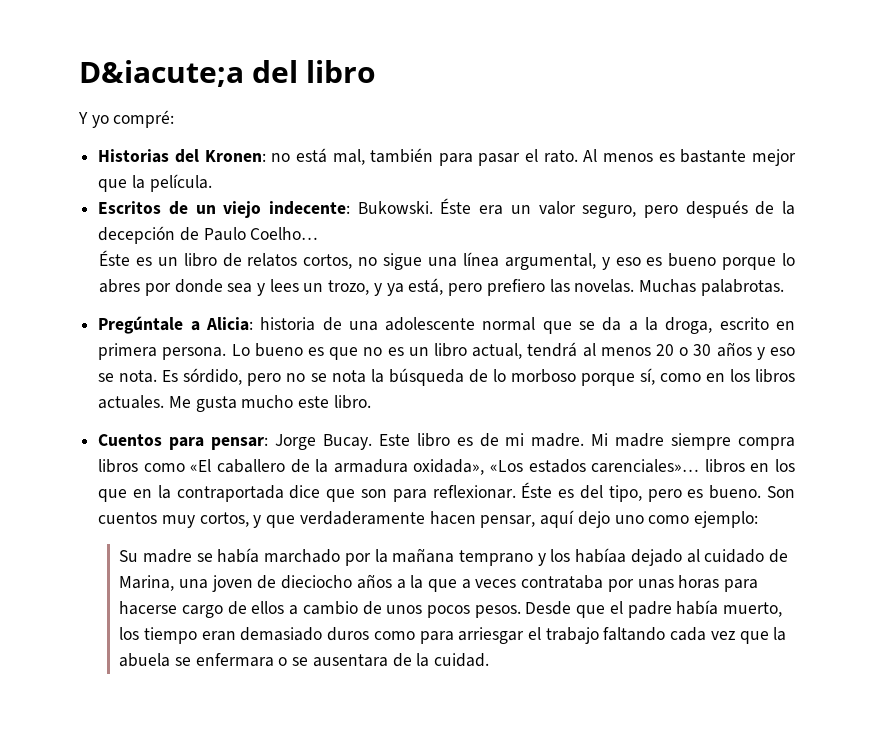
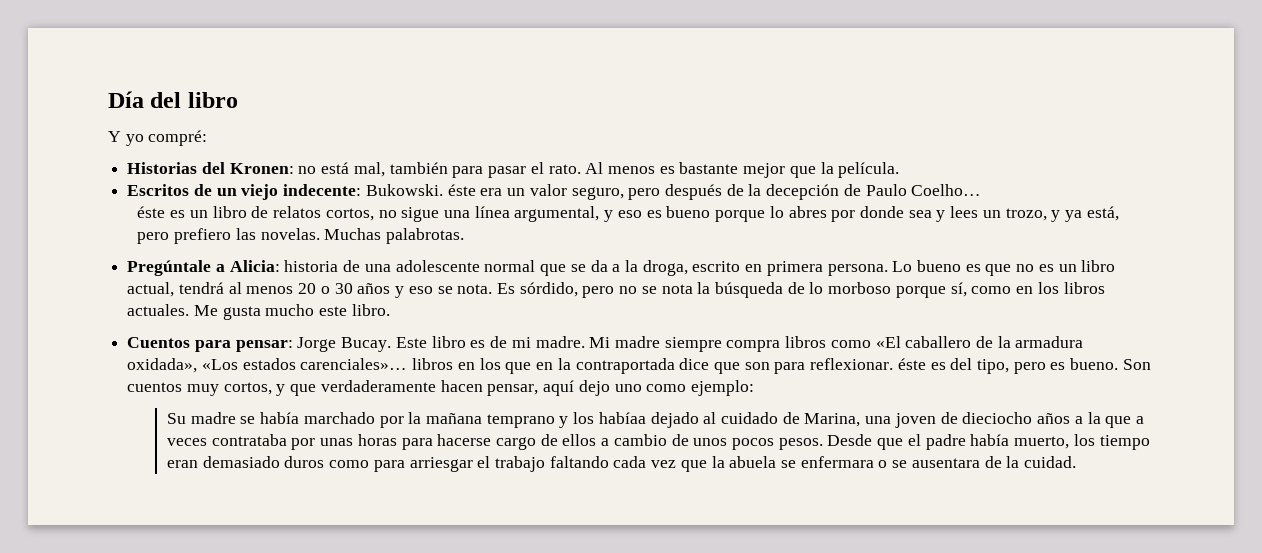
[79,60,244,87] D&iacute;a -> [108,91,144,108] Día
[440,198,472,214] Éste -> [447,184,476,196] éste
[99,250,131,266] Éste -> [137,206,166,218] éste
[521,482,553,498] Éste -> [897,358,926,370] éste

